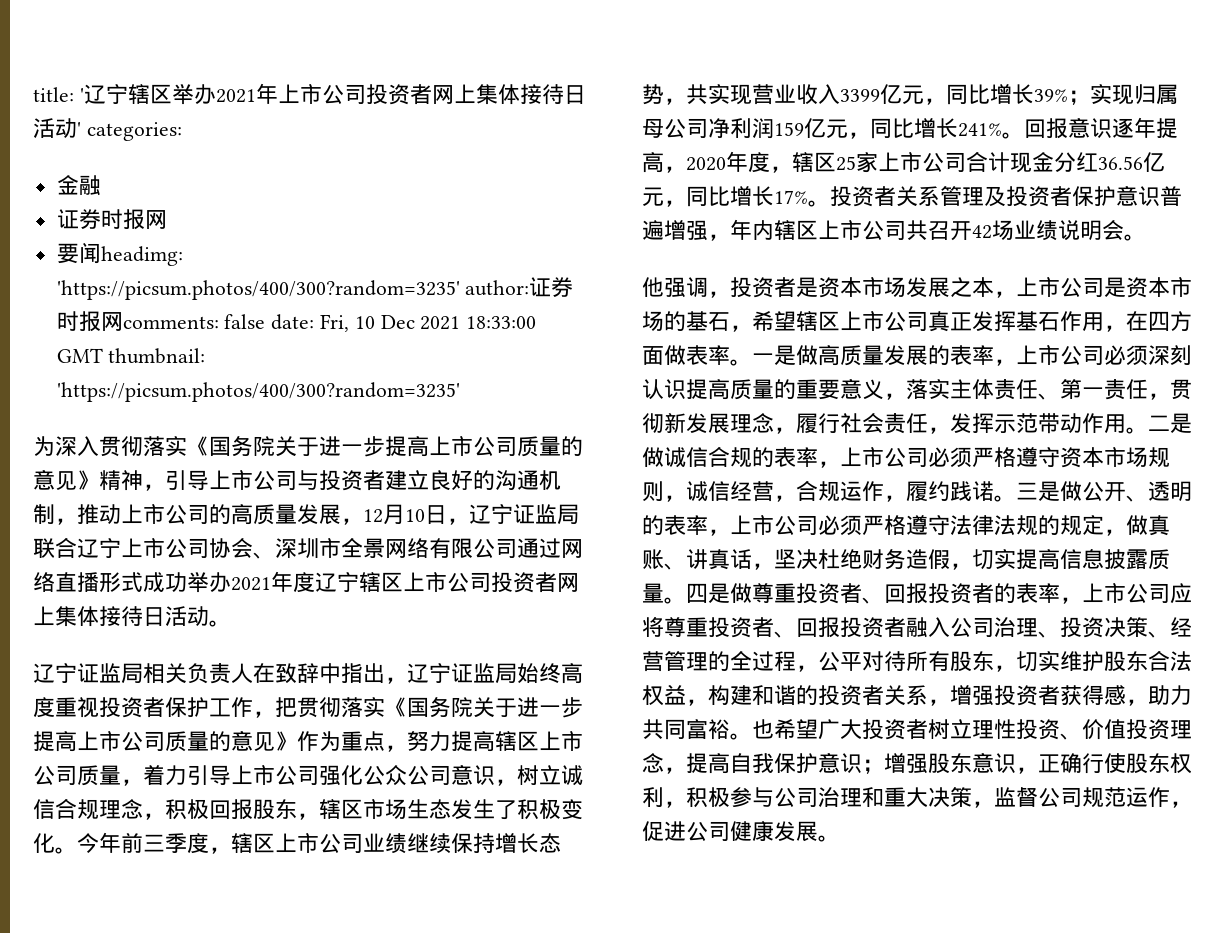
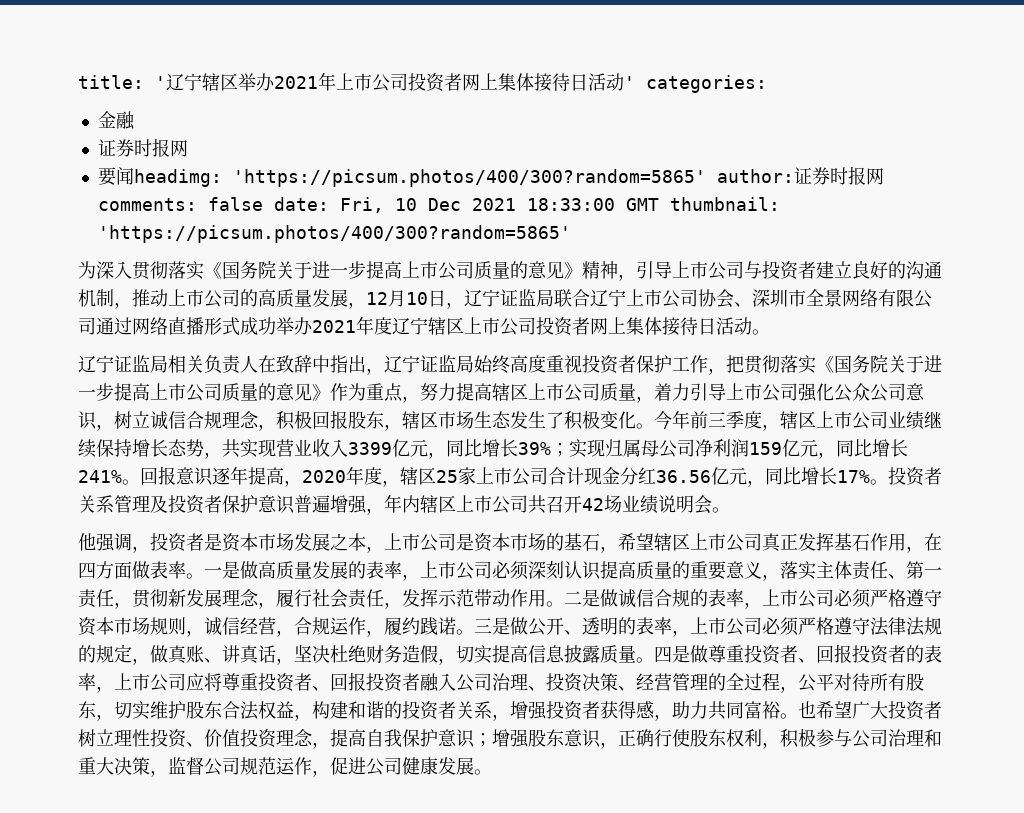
[56,280,460,300] 'https://picsum.photos/400/300?random=3235' -> [232,169,706,187] 'https://picsum.photos/400/300?random=5865'
[56,382,460,402] 'https://picsum.photos/400/300?random=3235' -> [97,225,571,243] 'https://picsum.photos/400/300?random=5865'

